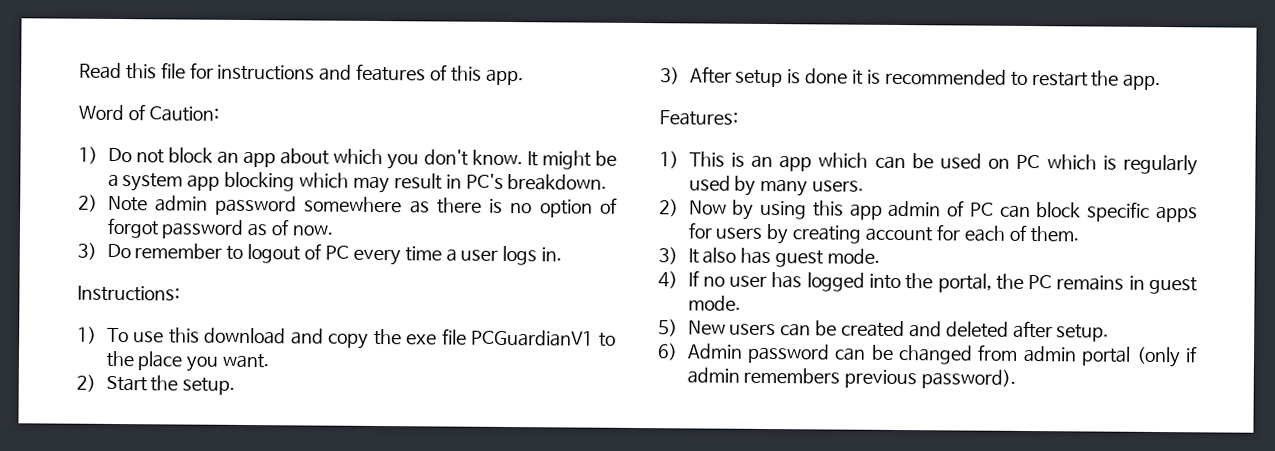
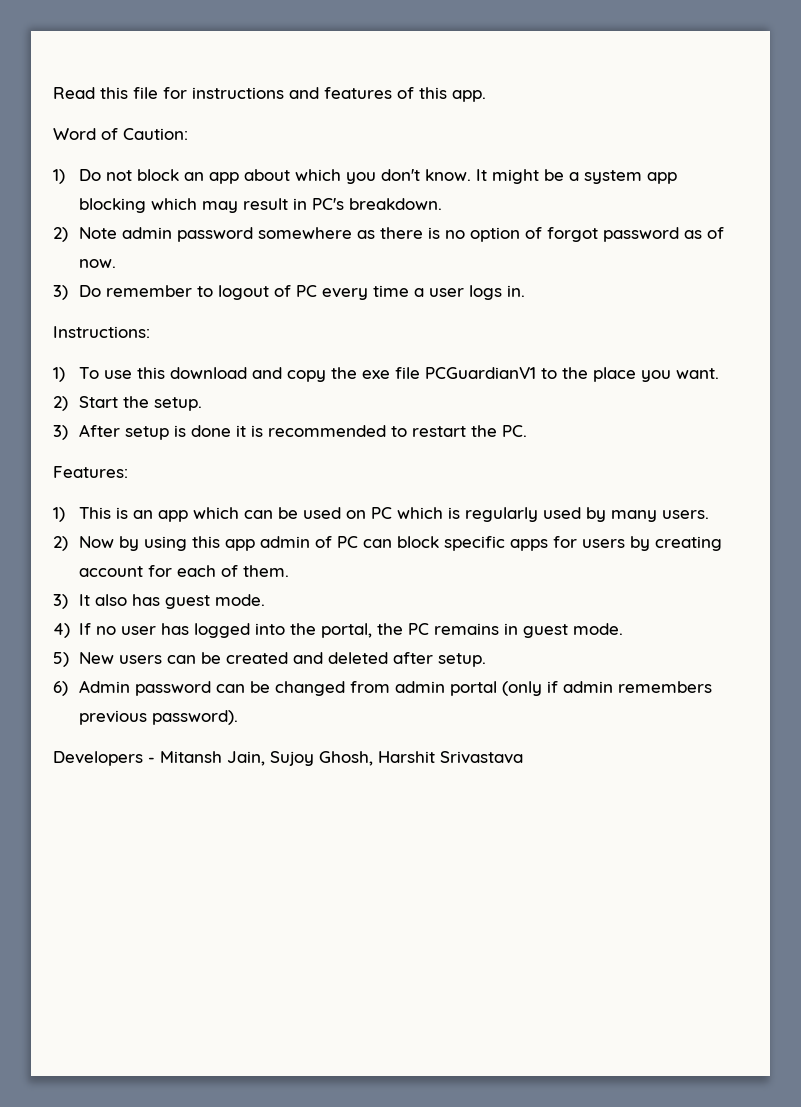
[1123,73,1162,91] app. -> [502,425,528,437] PC.
(1017, 379) none -> [53,751,523,766] // Developers - Mitansh Jain, Sujoy Ghosh, Harshit Srivastava

